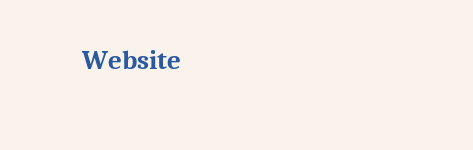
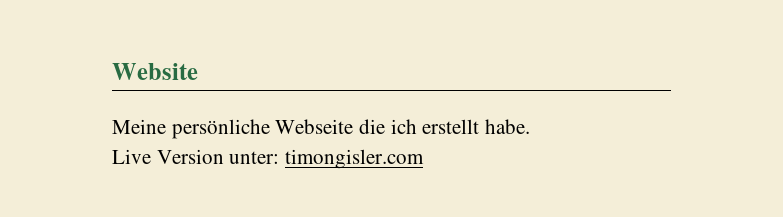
(181, 59) none -> [112,119,531,139] [112,149,425,169] // Meine persönliche Webseite die ich erstellt habe. // Live Version unter: timongisler.com

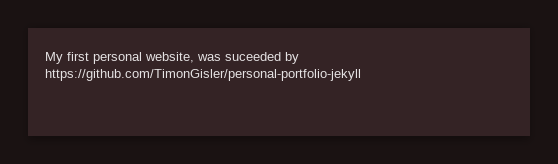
[112,63,198,80] [112,119,531,139] [112,149,425,169] Website // Meine persönliche Webseite die ich erstellt habe. // Live Version unter: timongisler.com -> [45,52,299,64] [45,69,361,81] My first personal website, was suceeded by https://github.com/TimonGisler/personal-portfolio-jekyll

